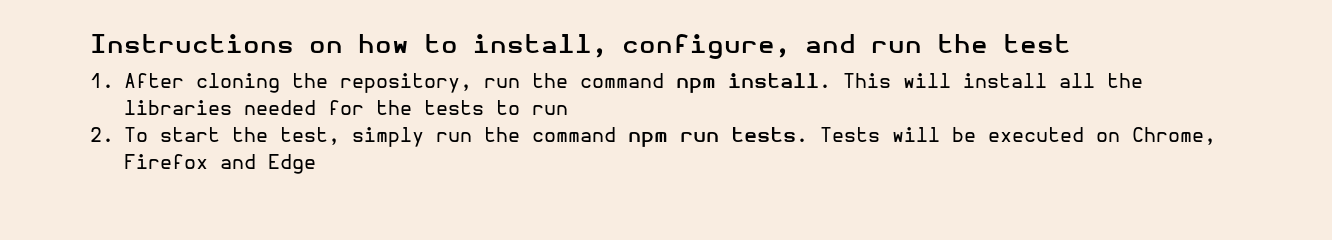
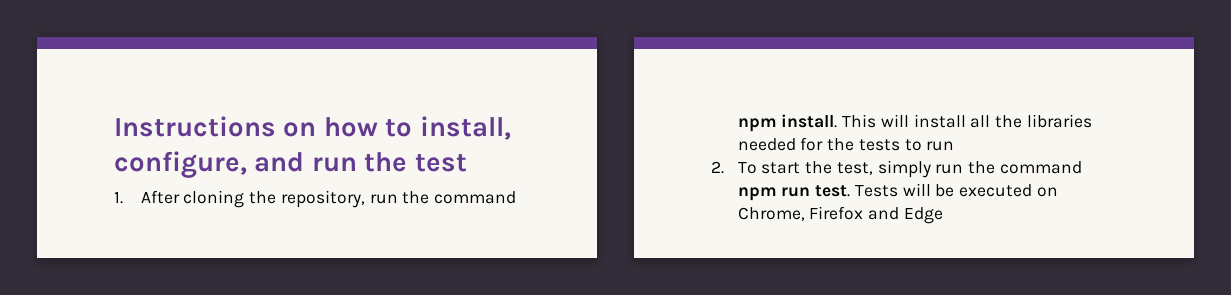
[730,127,808,142] tests. -> [815,185,851,197] test.

